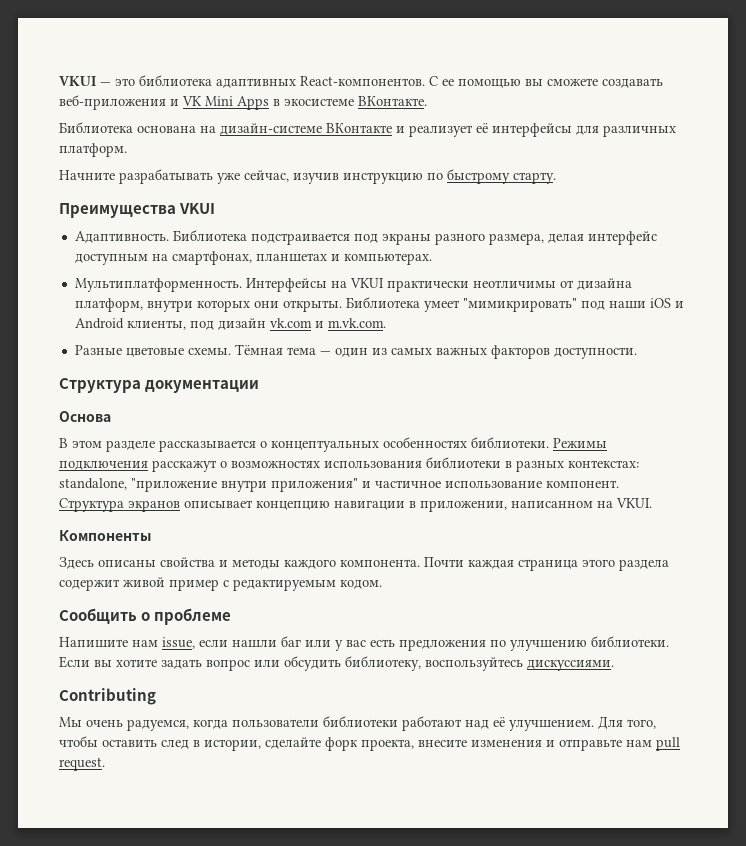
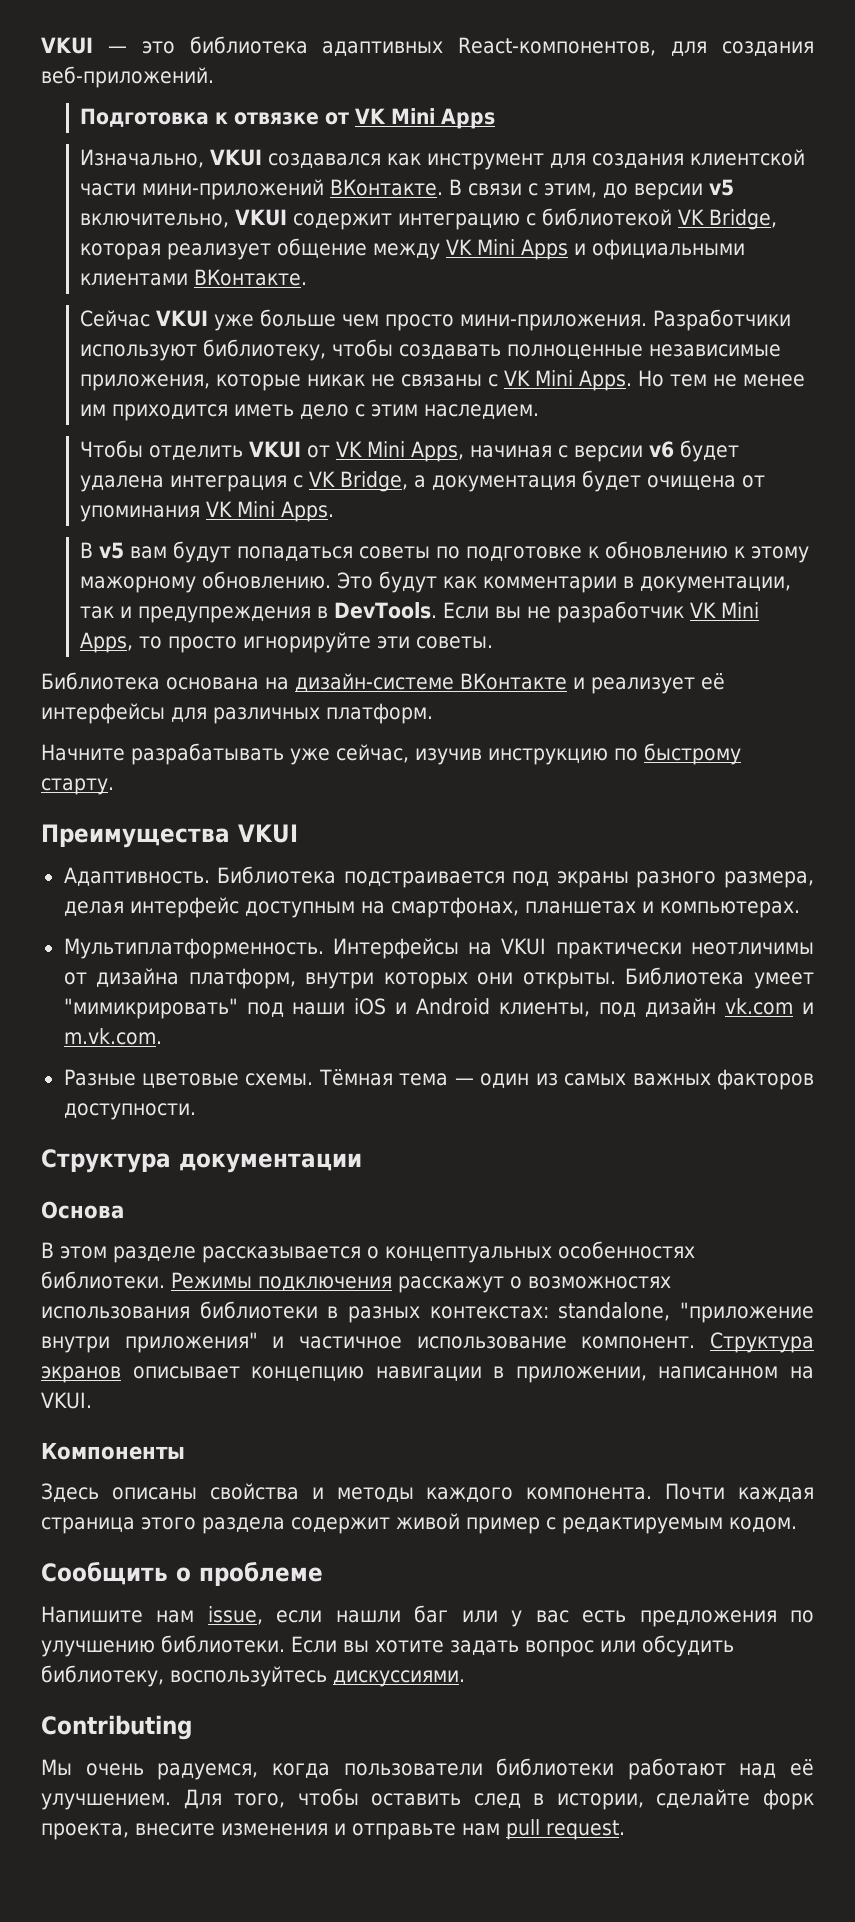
[300,76,663,88] [59,95,427,110] React-компонентов. С ее помощью вы сможете создавать веб-приложения и VK Mini Apps в экосистеме ВКонтакте. -> [458,37,814,56] [41,66,214,88] [80,108,496,129] [80,149,806,170] [80,179,735,200] [80,208,778,230] [80,238,746,260] [80,269,308,286] [80,309,792,331] [80,339,782,361] [80,370,806,391] [80,404,540,421] [80,440,740,462] [80,470,766,492] [80,501,335,522] [80,541,810,563] [80,571,792,593] [80,601,760,623] [80,632,494,653] React-компонентов, для создания веб-приложений. // Подготовка к отвязке от VK Mini Apps // Изначально, VKUI создавался как инструмент для создания клиентской части мини-приложений ВКонтакте. В связи с этим, до версии v5 включительно, VKUI содержит интеграцию с библиотекой VK Bridge, которая реализует общение между VK Mini Apps и официальными клиентами ВКонтакте. // Сейчас VKUI уже больше чем просто мини-приложения. Разработчики используют библиотеку, чтобы создавать полноценные независимые приложения, которые никак не связаны с VK Mini Apps. Но тем не менее им приходится иметь дело с этим наследием. // Чтобы отделить VKUI от VK Mini Apps, начиная с версии v6 будет удалена интеграция с VK Bridge, а документация будет очищена от упоминания VK Mini Apps. // В v5 вам будут попадаться советы по подготовке к обновлению к этому мажорному обновлению. Это будут как комментарии в документации, так и предупреждения в DevTools. Если вы не разработчик VK Mini Apps, то просто игнорируйте эти советы.

